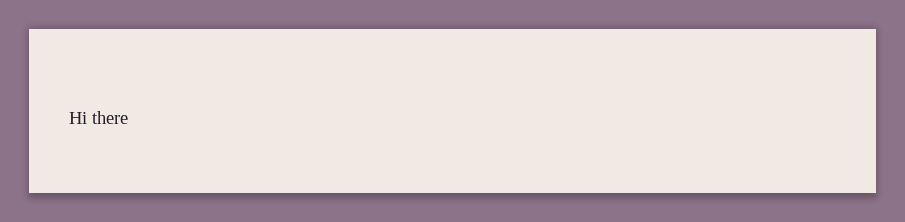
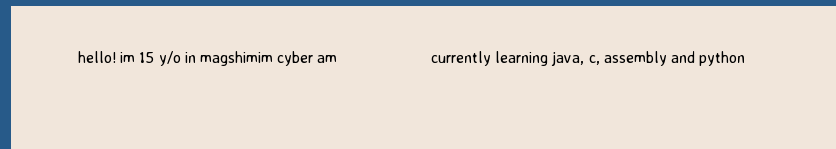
[69,111,128,124] Hi there -> [78,51,746,66] hello! im 15 y/o in magshimim cyber am currently learning java, c, assembly and python

